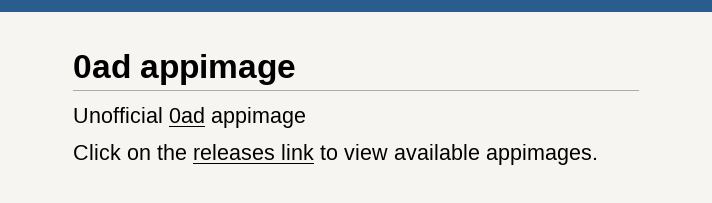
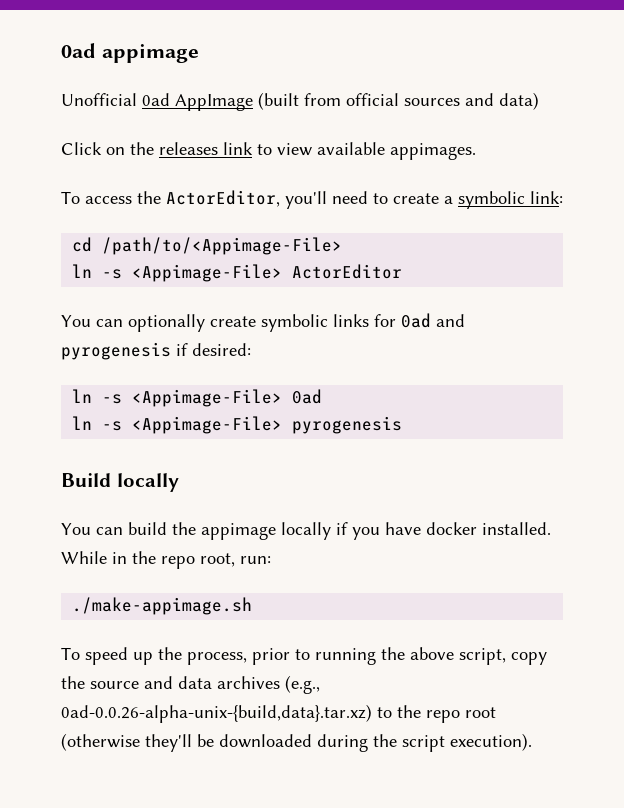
[211,107,306,128] appimage -> [175,92,539,111] AppImage (built from official sources and data)
(598, 154) none -> [61,190,563,209] [72,237,343,255] [72,264,403,282] [61,313,465,332] [61,342,251,360] [72,389,323,407] [72,416,403,434] [61,473,179,492] [61,522,551,540] [61,551,271,569] [72,597,253,615] [61,647,547,665] [61,675,320,694] [61,704,496,723] [61,733,532,752] // To access the ActorEditor, you'll need to create a symbolic link: // cd /path/to/<Appimage-File> // ln -s <Appimage-File> ActorEditor // You can optionally create symbolic links for 0ad and pyrogenesis if desired: // ln -s <Appimage-File> 0ad // ln -s <Appimage-File> pyrogenesis // Build locally // You can build the appimage locally if you have docker installed. While in the repo root, run: // ./make-appimage.sh // To speed up the process, prior to running the above script, copy the source and data archives (e.g., 0ad-0.0.26-alpha-unix-{build,data}.tar.xz) to the repo root (otherwise they'll be downloaded during the script execution).

